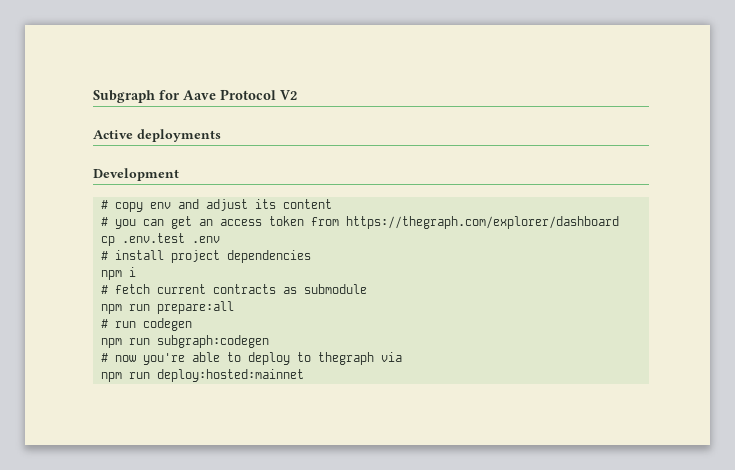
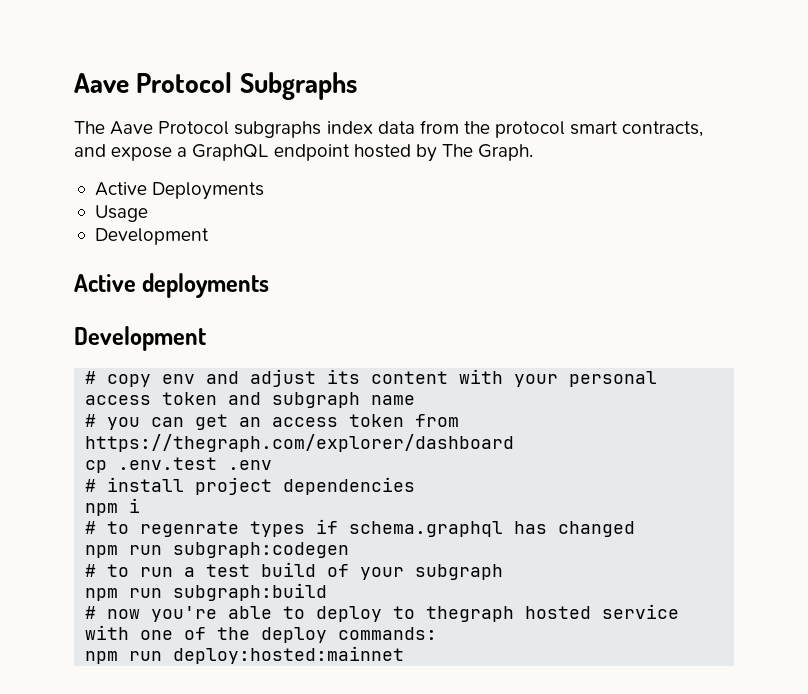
[93,89,297,103] Subgraph for Aave Protocol V2 -> [74,72,357,100] [74,120,704,138] [74,144,534,162] [94,182,265,200] [94,205,148,222] [94,228,209,245] Aave Protocol Subgraphs // The Aave Protocol subgraphs index data from the protocol smart contracts, and expose a GraphQL endpoint hosted by The Graph. // Active Deployments // Usage // Development
(332, 204) none -> [459,369,658,387] [85,392,416,408] with your personal access token and subgraph name
[114,284,367,294] [100,301,234,314] [100,318,192,331] [100,335,269,348] fetch current contracts as submodule // npm run prepare:all // # run codegen // npm run subgraph:codegen -> [107,519,636,537] [85,542,350,558] [85,562,504,580] [85,583,328,601] to regenrate types if schema.graphql has changed // npm run subgraph:codegen // # to run a test build of your subgraph // npm run subgraph:build
[380,352,402,362] via -> [525,604,680,619] [85,625,438,643] hosted service with one of the deploy commands:

